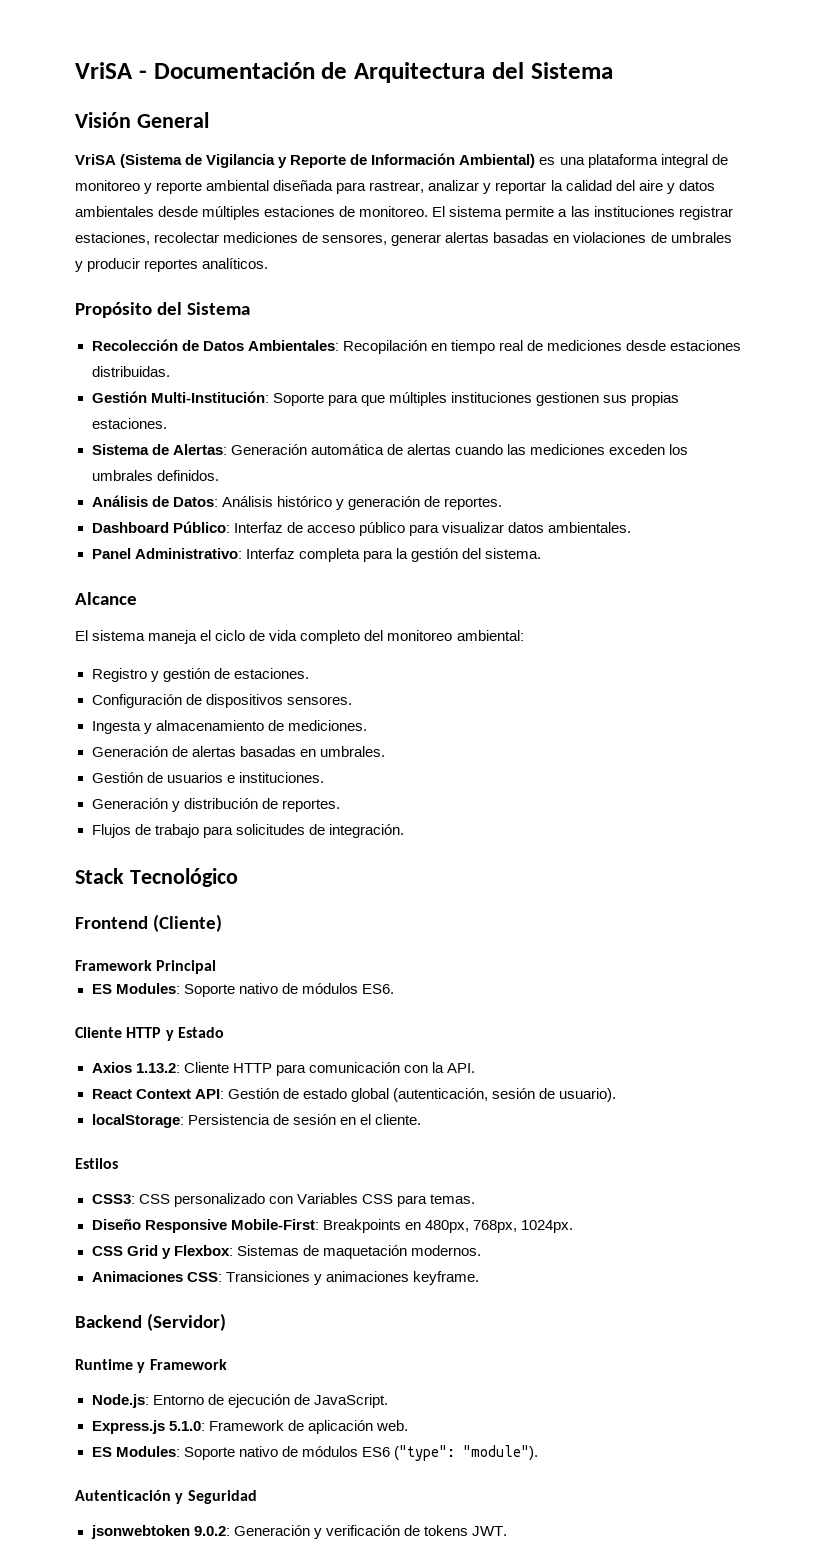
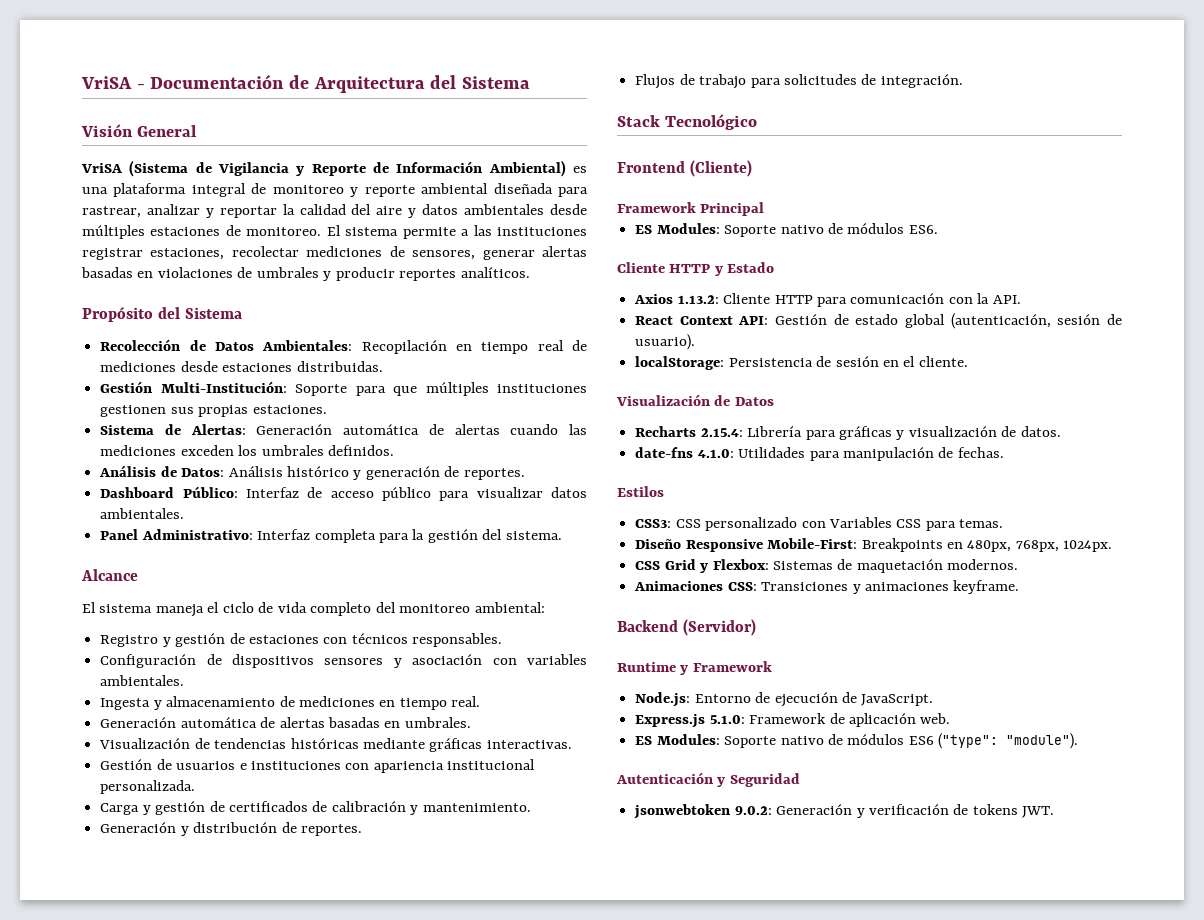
[233,668,309,679] estaciones. -> [248,633,503,647] estaciones con técnicos responsables.
[286,696,352,705] sensores. -> [324,654,587,668] [100,675,185,686] sensores y asociación con variables ambientales.
[287,720,367,731] [91,746,168,757] mediciones. // Generación -> [298,696,481,710] [100,717,257,728] mediciones en tiempo real. // Generación automática
[91,772,324,783] Gestión de usuarios e instituciones. -> [99,738,572,752] [100,759,536,773] [100,780,196,794] [100,801,531,815] Visualización de tendencias históricas mediante gráficas interactivas. // Gestión de usuarios e instituciones con apariencia institucional personalizada. // Carga y gestión de certificados de calibración y mantenimiento.
(421, 1119) none -> [616,394,774,406] [635,426,1061,440] [635,447,1004,461] // Visualización de Datos // Recharts 2.15.4: Librería para gráficas y visualización de datos. // date-fns 4.1.0: Utilidades para manipulación de fechas.

